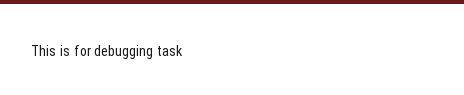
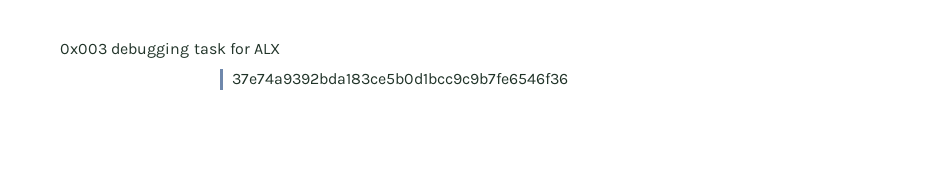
[31,45,184,59] This is for debugging task -> [60,42,281,58] [231,72,568,85] 0x003 debugging task for ALX // 37e74a9392bda183ce5b0d1bcc9c9b7fe6546f36

